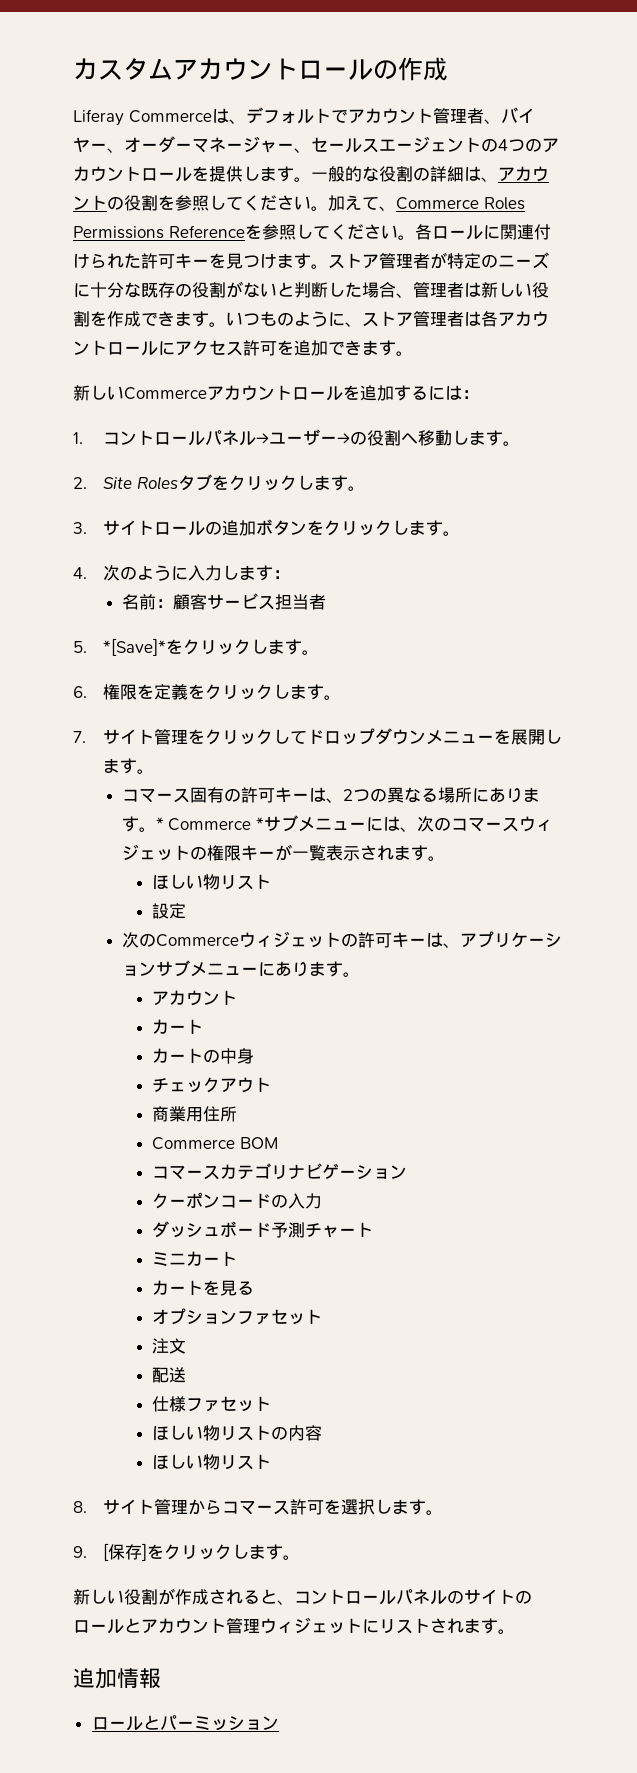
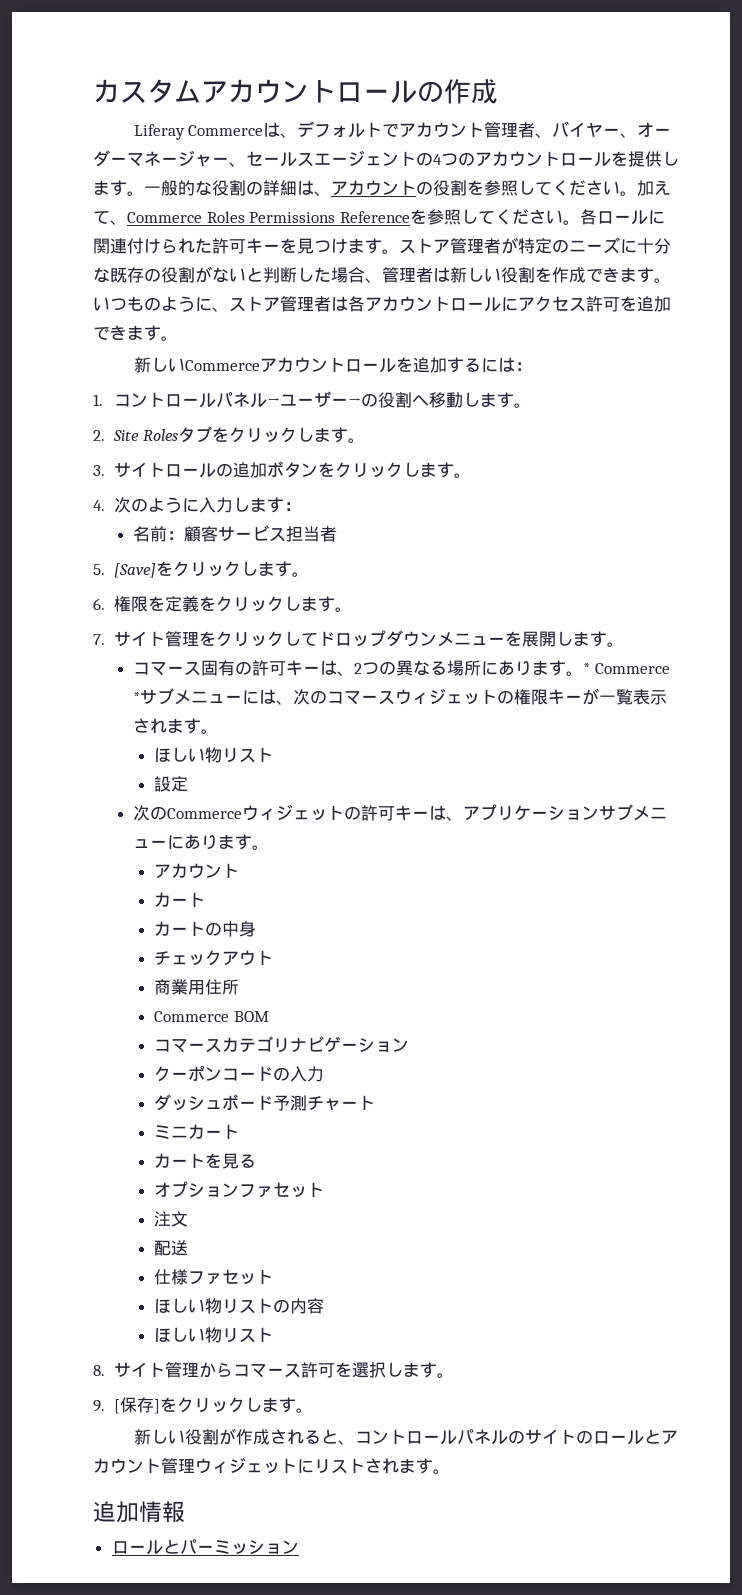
[103,638,167,656] *[Save]* -> [114,563,157,578] [Save]

